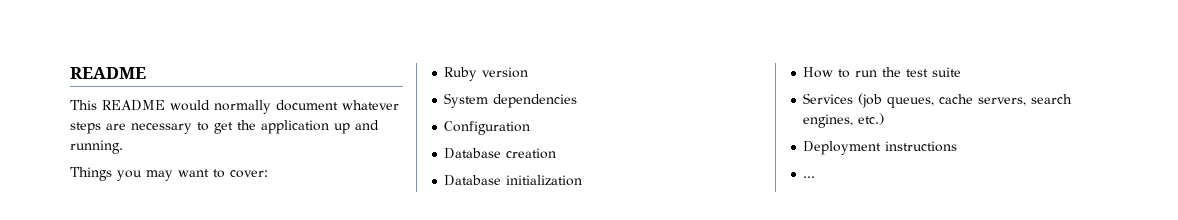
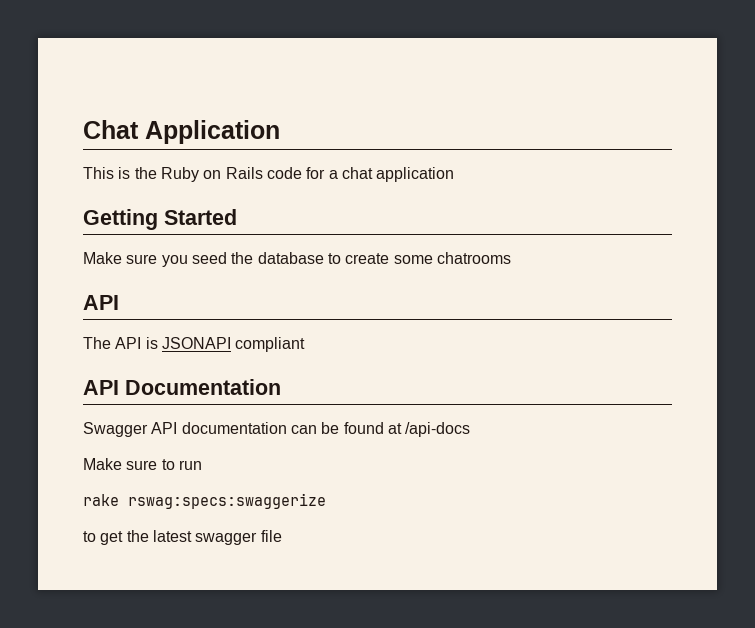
[70,67,146,79] README -> [83,120,280,144] Chat Application
[102,100,399,114] [70,120,379,134] [70,140,123,154] [70,167,268,181] [444,67,529,81] [444,93,578,108] [444,121,531,135] [444,148,557,159] [444,175,583,186] [803,67,962,78] [803,93,1073,108] [803,113,885,128] [803,141,958,155] [803,176,816,178] README would normally document whatever steps are necessary to get the application up and running. // Things you may want to cover: // Ruby version // System dependencies // Configuration // Database creation // Database initialization // How to run the test suite // Services (job queues, cache servers, search engines, etc.) // Deployment instructions // ... -> [118,167,455,182] [83,209,237,230] [83,252,511,267] [83,295,119,310] [83,337,306,352] [83,379,281,395] [83,422,471,437] [83,458,202,470] [83,493,326,509] [83,530,282,545] is the Ruby on Rails code for a chat application // Getting Started // Make sure you seed the database to create some chatrooms // API // The API is JSONAPI compliant // API Documentation // Swagger API documentation can be found at /api-docs // Make sure to run // rake rswag:specs:swaggerize // to get the latest swagger file

